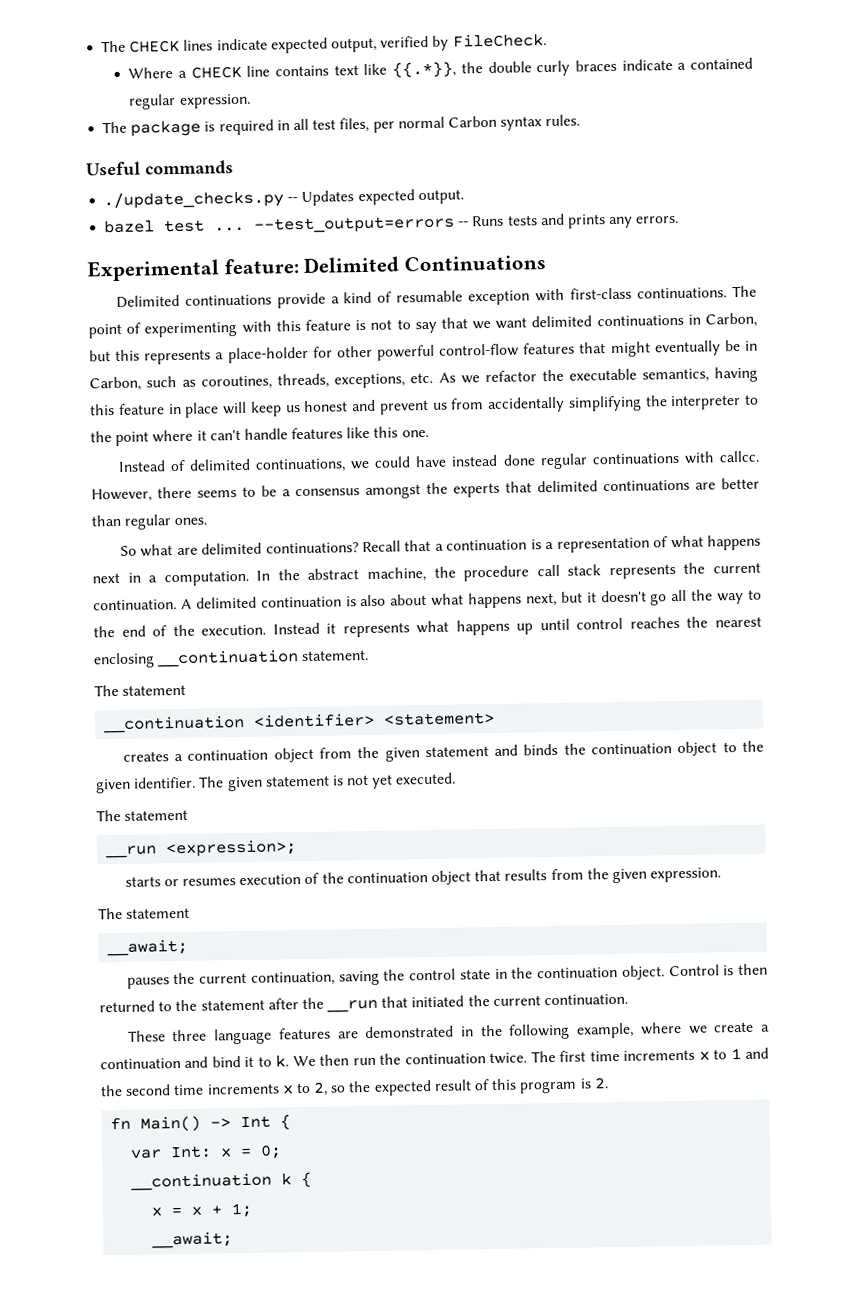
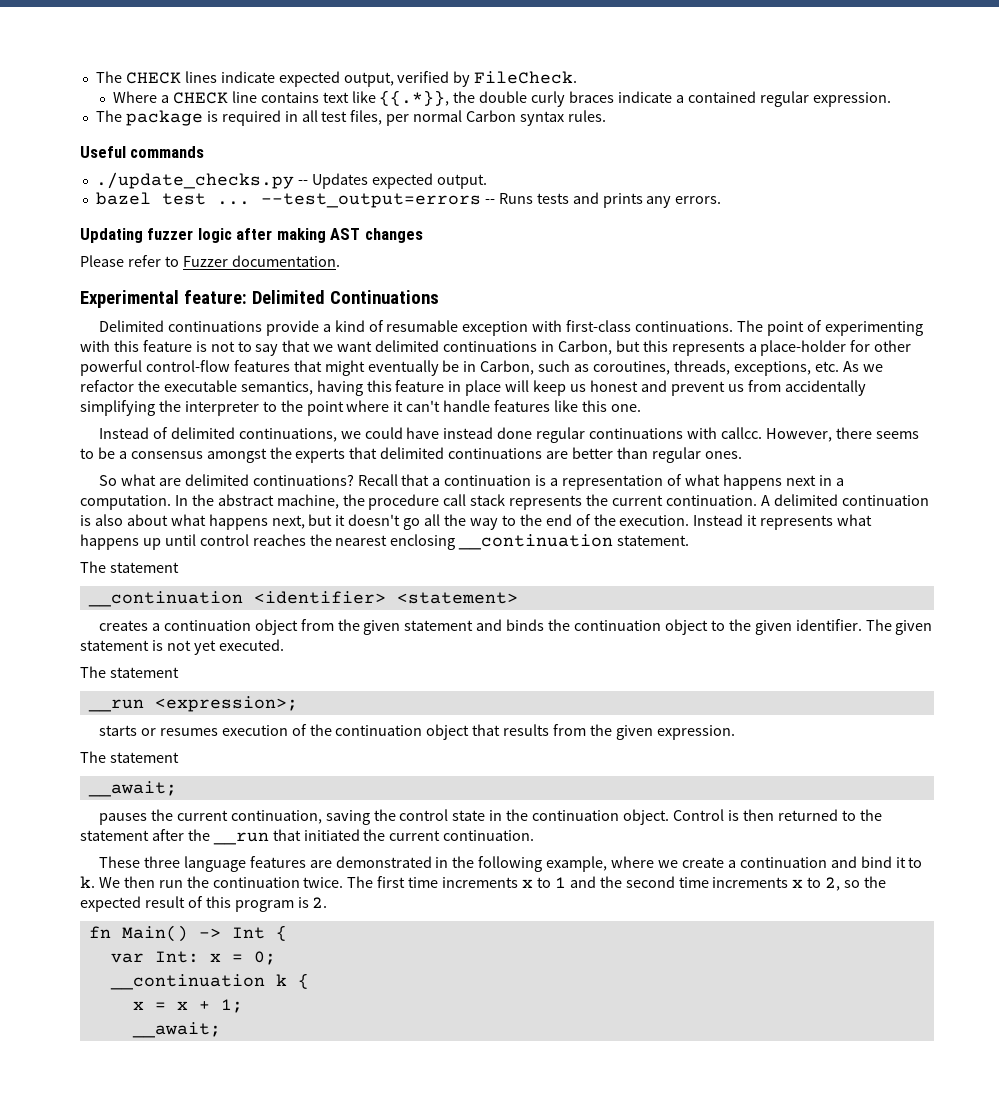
(680, 219) none -> [80,228,423,243] [80,255,340,267] // Updating fuzzer logic after making AST changes // Please refer to Fuzzer documentation.

